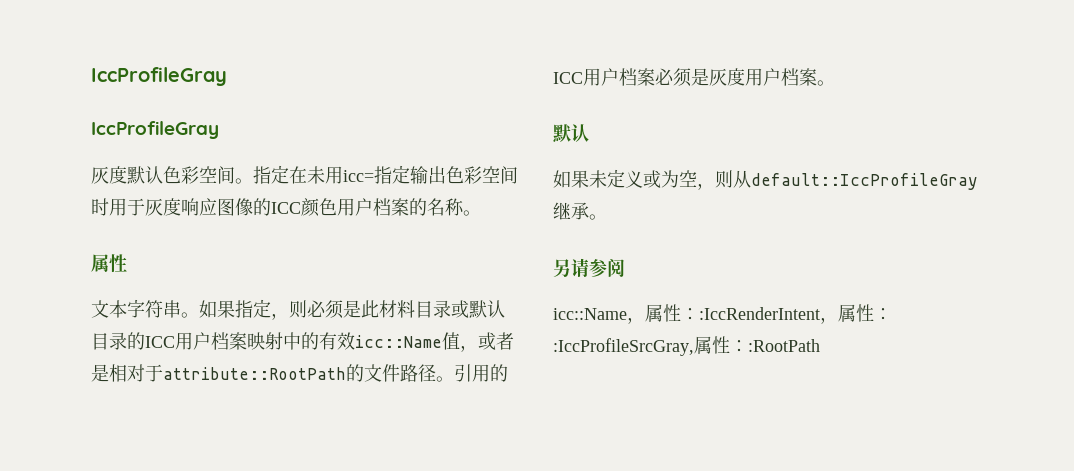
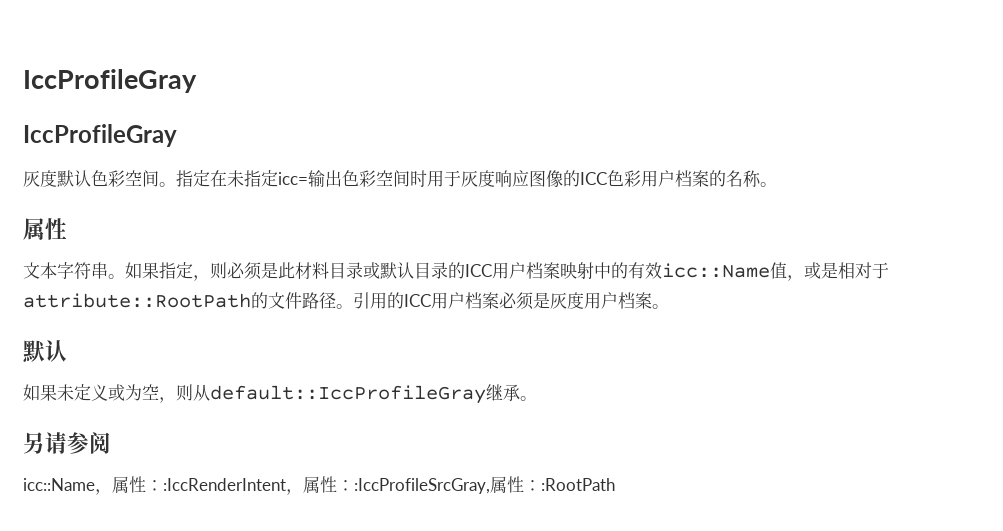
[325,165,410,184] 用icc=指定 -> [244,170,308,187] 指定icc=
[301,198,337,217] 颜色 -> [607,170,641,187] 色彩
[496,332,514,350] 者 -> (821, 270) none

